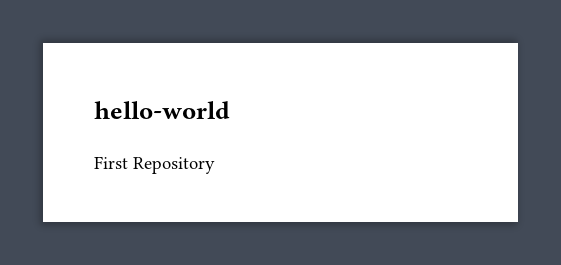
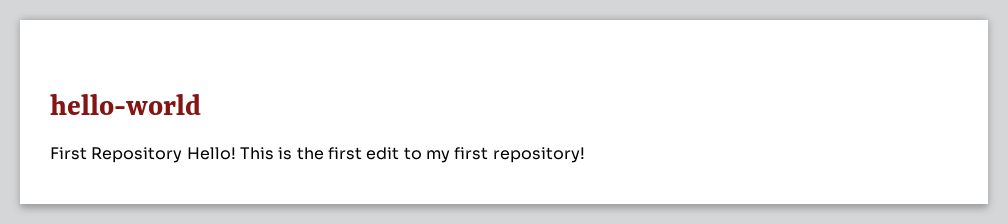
(215, 165) none -> [186,147,585,163] Hello! This is the first edit to my first repository!

